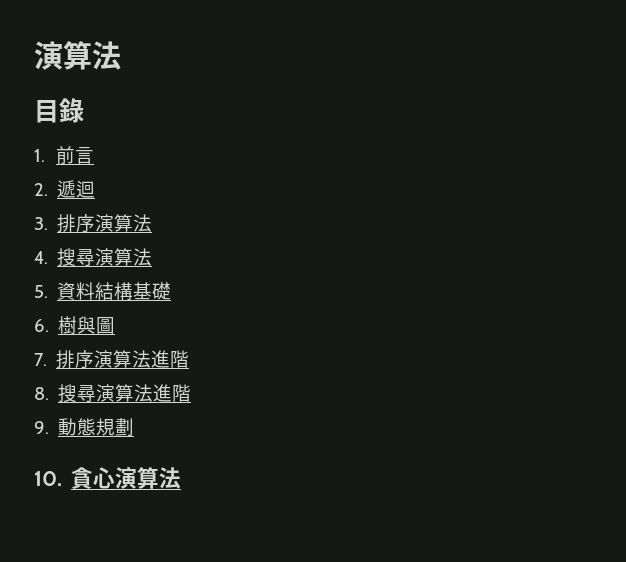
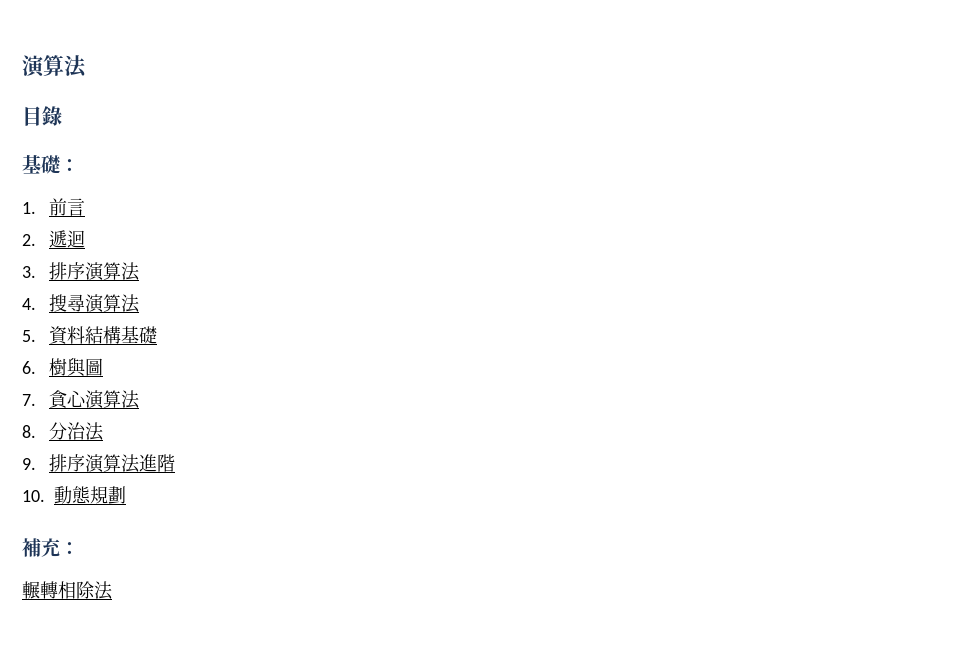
(84, 110) none -> [22,155,79,174] // 基礎：
[56,350,190,369] 排序演算法進階 -> [48,390,140,409] 貪心演算法
[58,384,192,403] [34,421,49,434] 搜尋演算法進階 // 9. -> [48,422,104,441] [22,454,175,473] [22,490,45,502] 分治法 // 9.排序演算法進階 // 10.
[34,467,160,489] 10.貪心演算 -> [22,538,79,557] [22,581,95,599] 補充： // 輾轉相除

